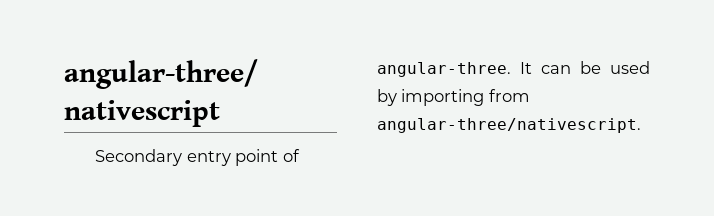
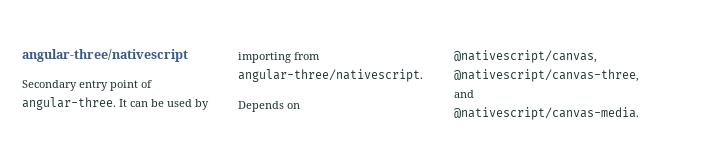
(641, 125) none -> [238,101,300,112] [454,50,597,63] [454,69,639,82] [454,90,474,98] [454,107,639,120] // Depends on @nativescript/canvas, @nativescript/canvas-three, and @nativescript/canvas-media.

